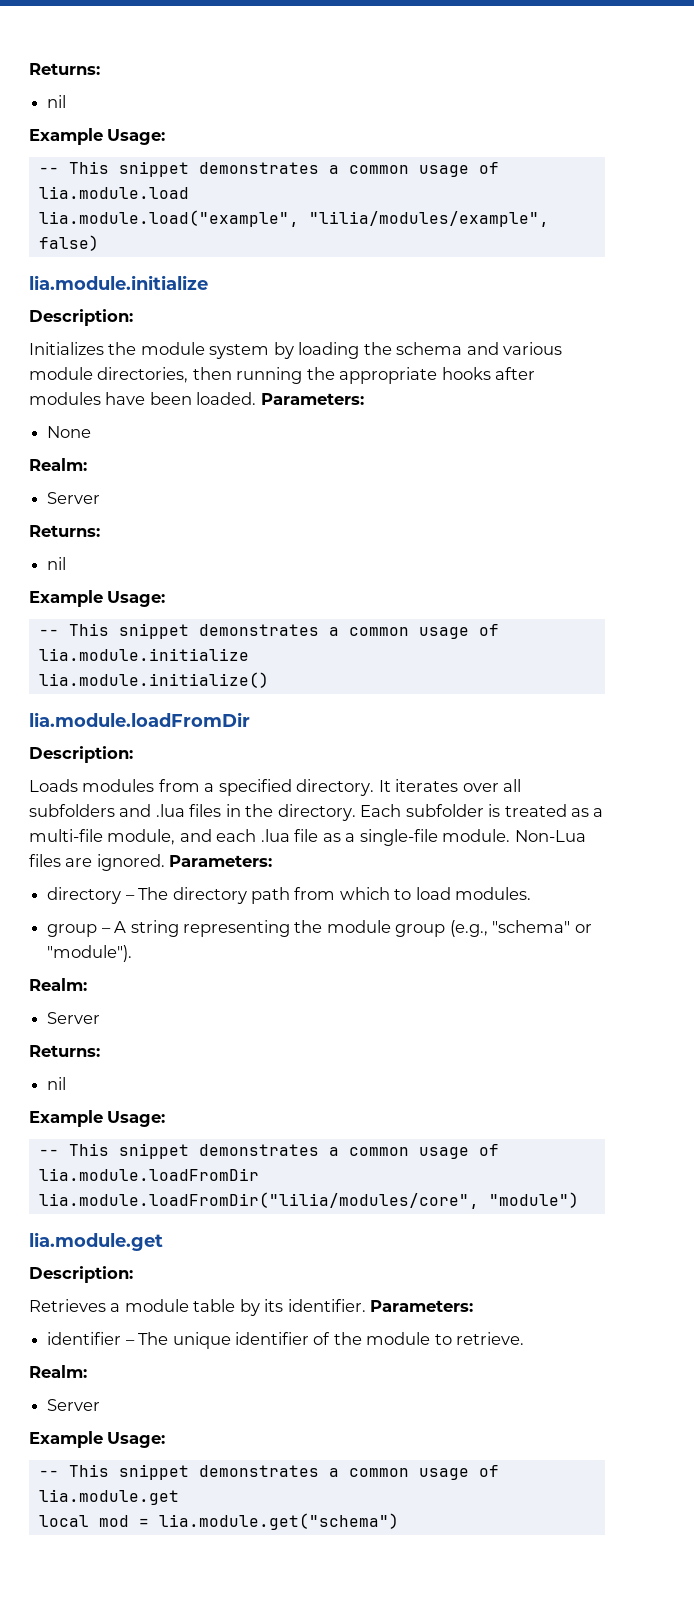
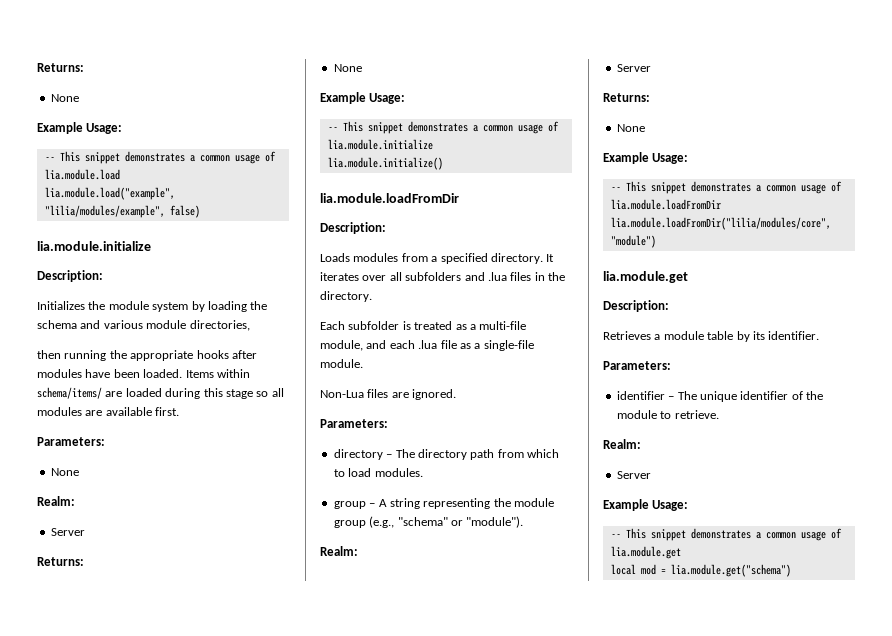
[29,63,100,75] [47,95,67,108] Returns: // nil -> [37,63,84,72] [50,94,79,102] Returns: // None
(189, 375) none -> (250, 325) //
(257, 398) none -> [185,369,250,378] [37,387,284,399] [37,407,180,416] Items within schema/items/ are loaded during this stage so all modules are available first. //
[47,557,67,570] // nil -> [333,64,362,72] // None
(356, 812) none -> (372, 296) //
(511, 835) none -> (363, 363) //
(165, 862) none -> (457, 394) //
[47,1077,67,1090] // nil -> [616,124,645,132] // None
(366, 1305) none -> (820, 335) //

